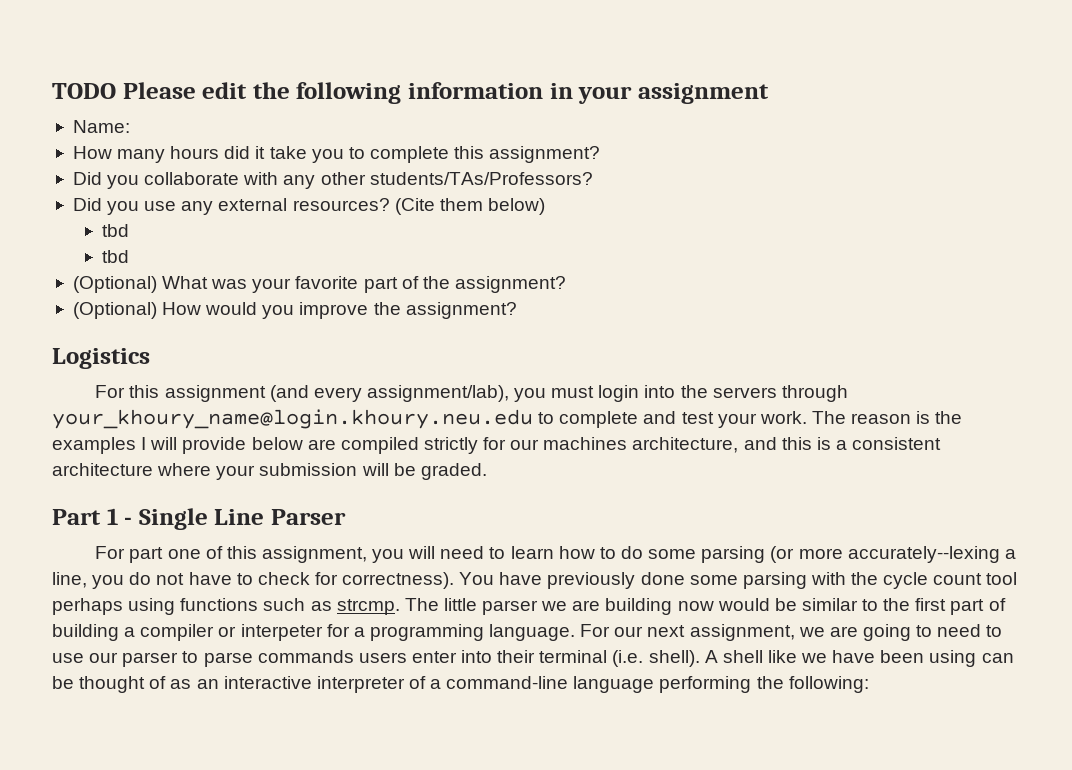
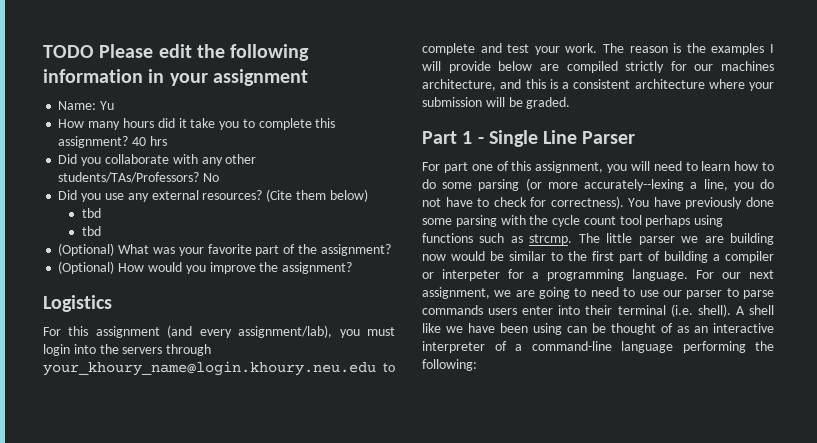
(130, 126) none -> [100,101,115,110] Yu
(601, 154) none -> [132,136,167,146] 40 hrs
(593, 178) none -> [203,173,220,182] No

